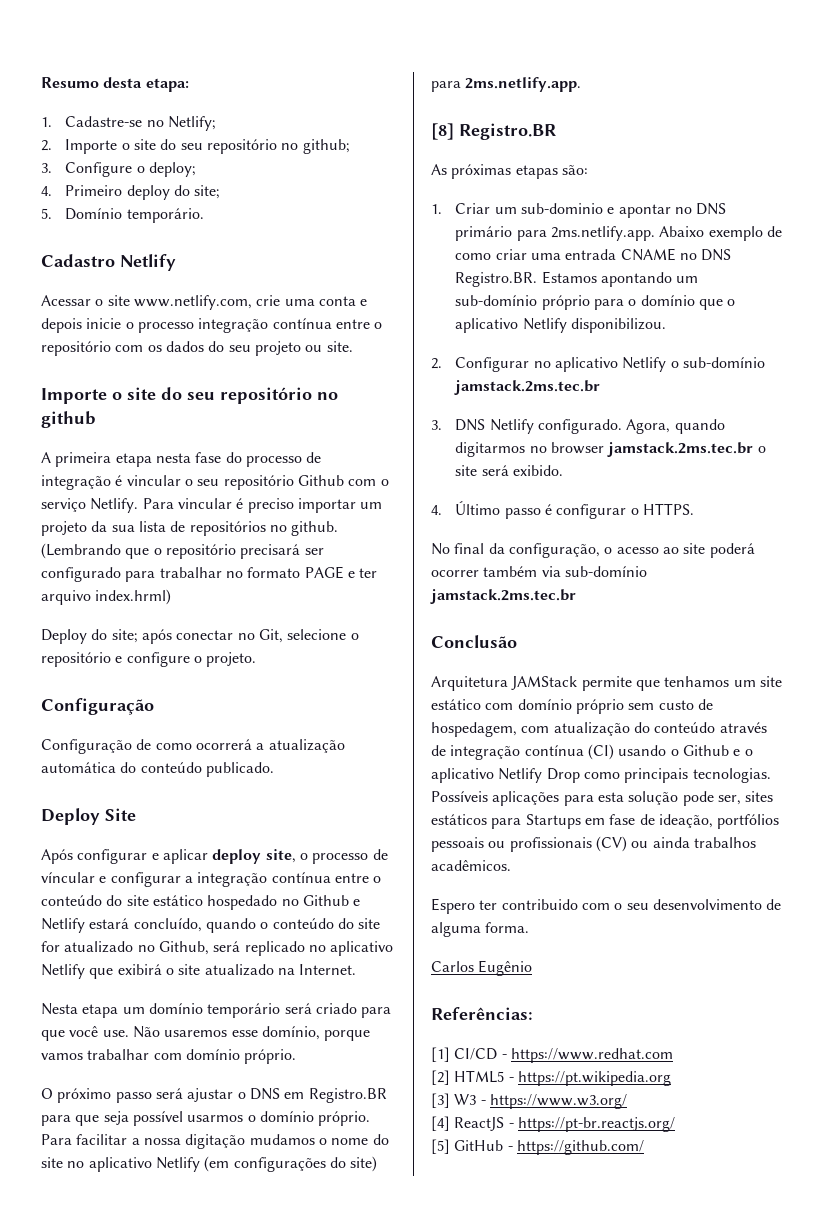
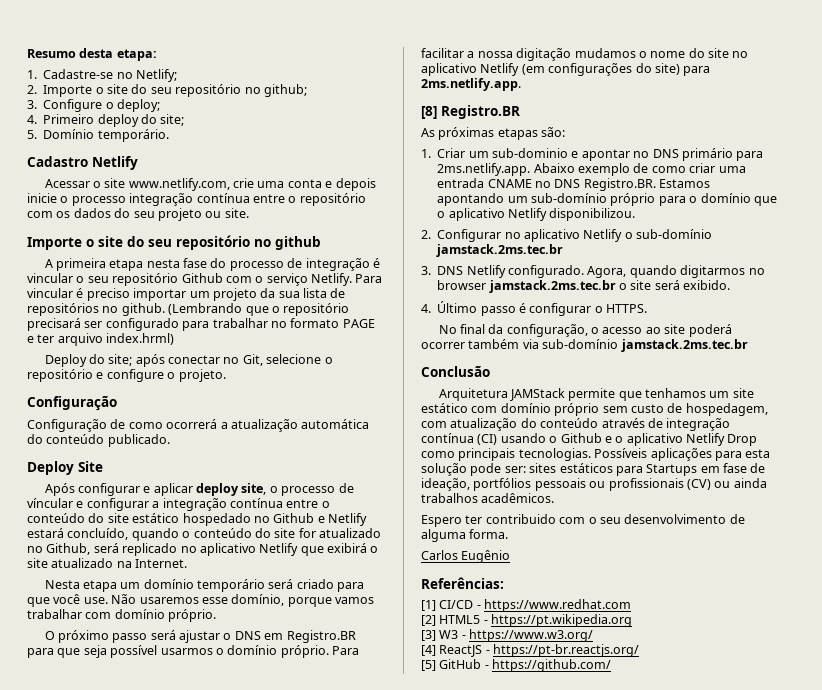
[717,795,741,805] ser, -> [504,466,526,473] ser:

